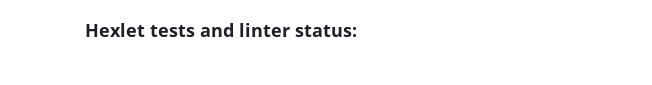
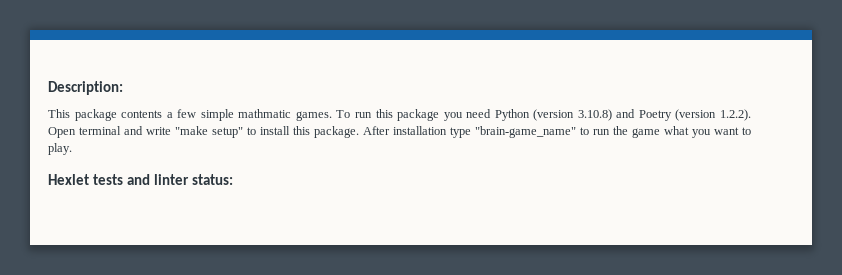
(85, 30) none -> [48,81,123,95] [48,109,751,121] [48,126,751,138] [48,143,72,155] Description: // This package contents a few simple mathmatic games. To run this package you need Python (version 3.10.8) and Poetry (version 1.2.2). Open terminal and write "make setup" to install this package. After installation type "brain-game_name" to run the game what you want to play. //

